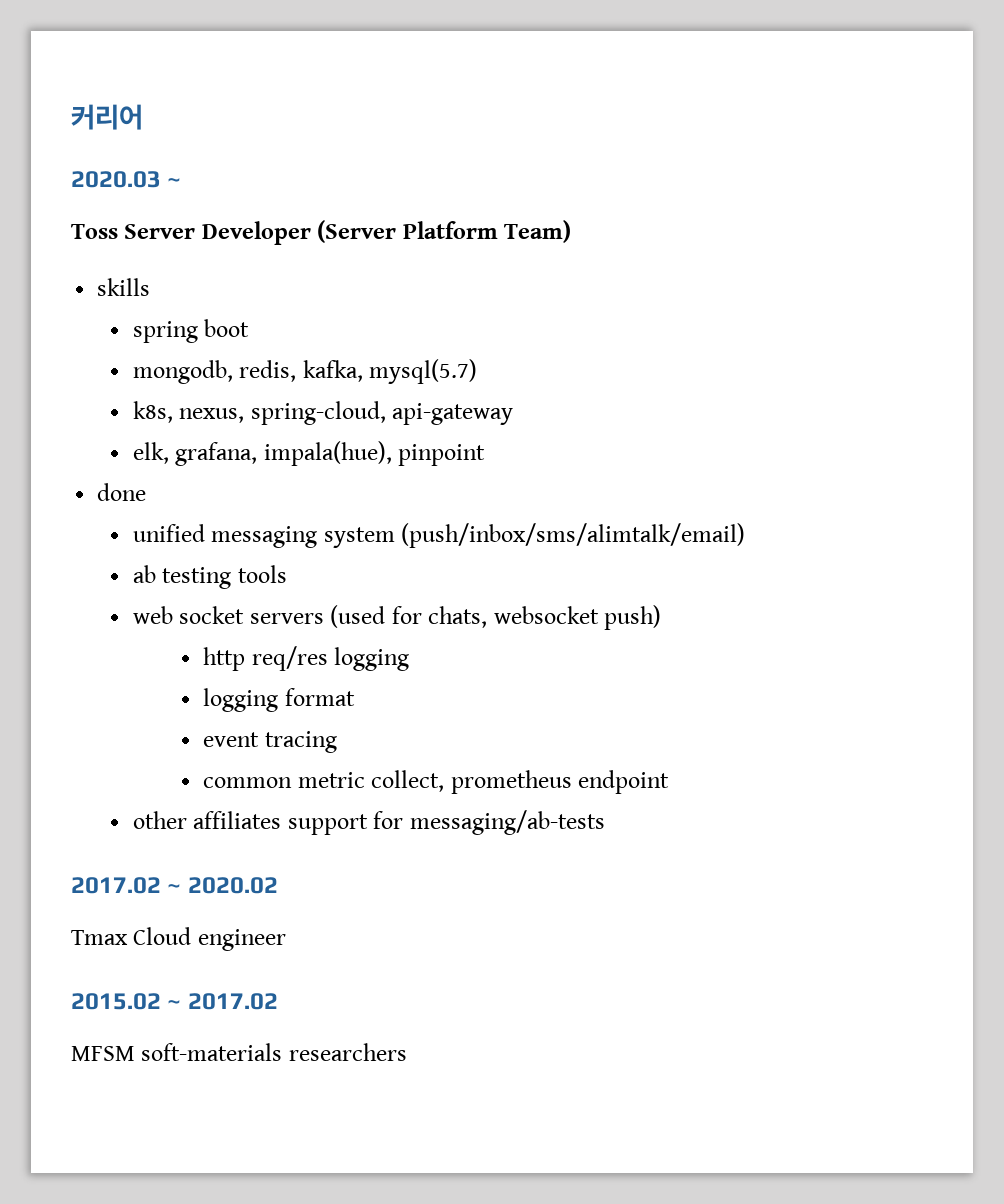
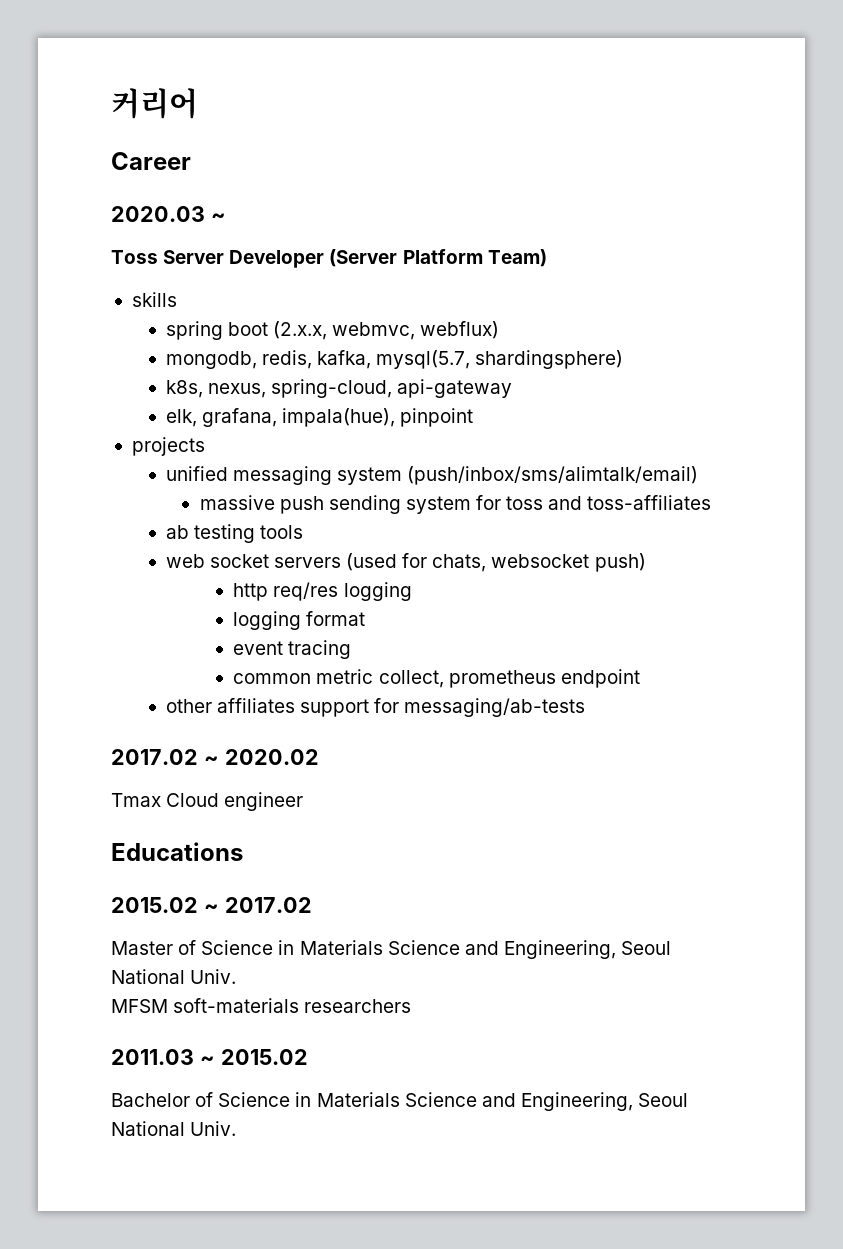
(143, 117) none -> [111,152,191,170] // Career
(250, 328) none -> [272,321,500,340] (2.x.x, webmvc, webflux)
[369,359,478,384] mysql(5.7) -> [376,350,624,369] mysql(5.7, shardingsphere)
[97,483,147,501] done -> [131,437,205,456] projects
(746, 535) none -> [199,495,712,514] // massive push sending system for toss and toss-affiliates
(286, 940) none -> [111,842,243,861] // Educations
[71,1043,407,1061] MFSM soft-materials researchers -> [111,940,672,959] [111,969,237,984] [111,998,412,1013] [111,1049,308,1065] [111,1092,689,1111] [111,1121,237,1136] Master of Science in Materials Science and Engineering, Seoul National Univ. // MFSM soft-materials researchers // 2011.03 ~ 2015.02 // Bachelor of Science in Materials Science and Engineering, Seoul National Univ.

